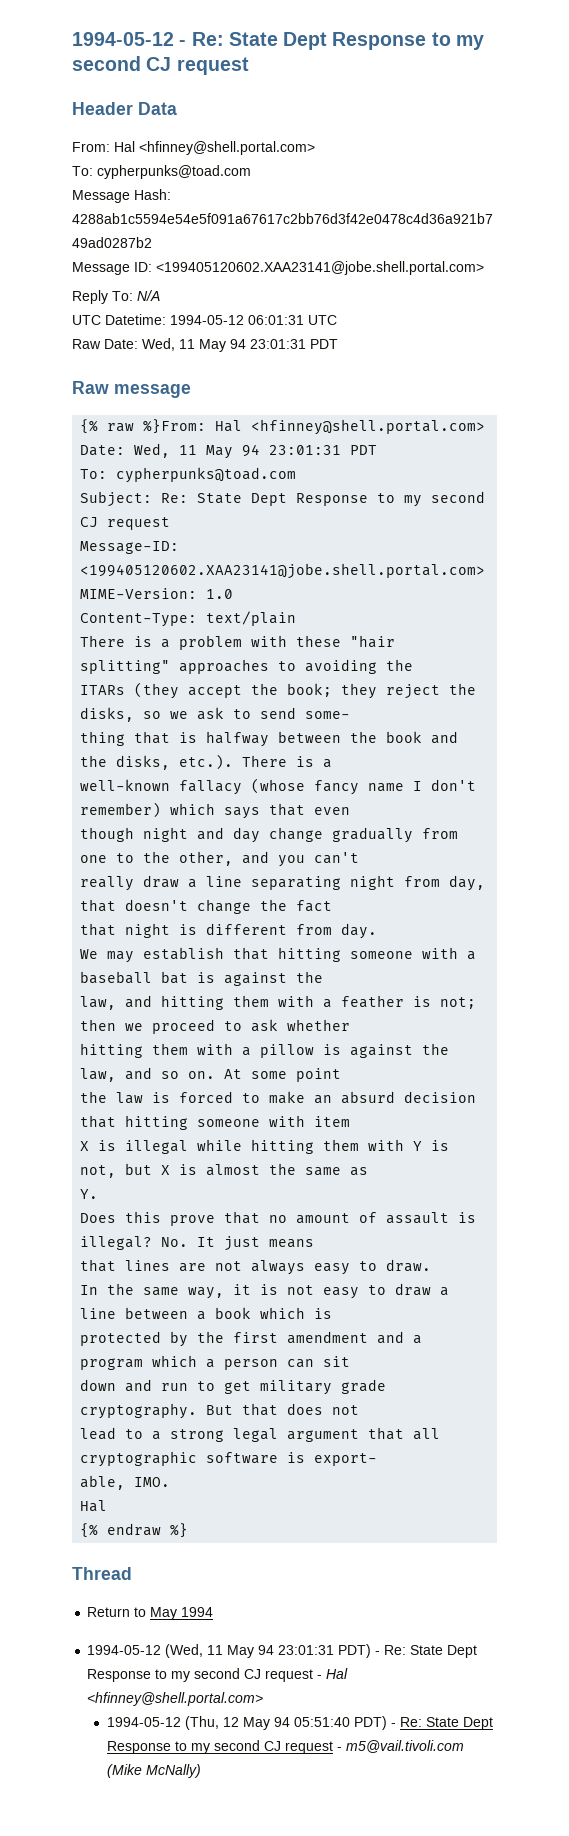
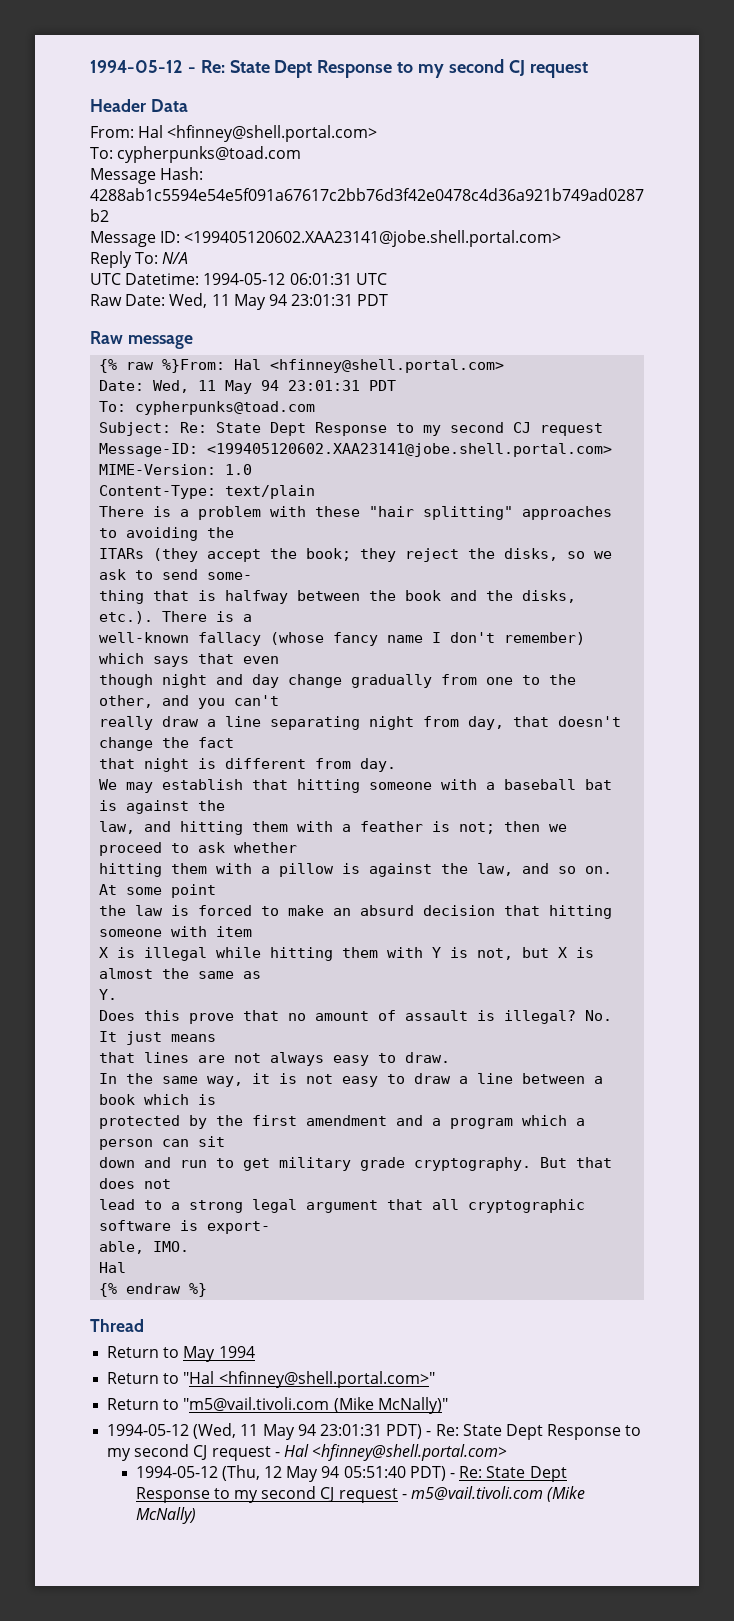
(214, 1612) none -> [107,1371,435,1388] [107,1397,448,1414] // Return to "Hal <hfinney@shell.portal.com>" // Return to "m5@vail.tivoli.com (Mike McNally)"

